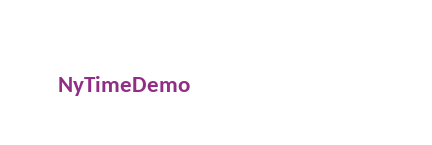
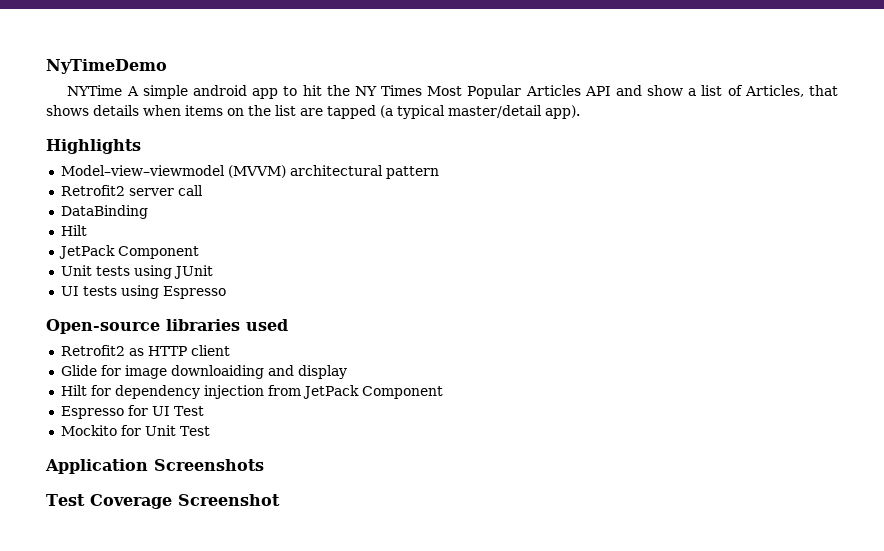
(190, 86) none -> [67,85,839,99] [46,105,580,119] [46,139,141,154] [60,165,439,179] [60,185,203,196] [60,205,148,219] [60,225,87,236] [58,245,199,259] [60,265,213,279] [60,285,226,299] [46,319,288,334] [60,345,230,356] [60,365,347,379] [60,385,443,399] [60,405,204,419] [60,425,210,436] [45,459,264,474] [46,494,280,509] // NYTime A simple android app to hit the NY Times Most Popular Articles API and show a list of Articles, that shows details when items on the list are tapped (a typical master/detail app). // Highlights // Model–view–viewmodel (MVVM) architectural pattern // Retrofit2 server call // DataBinding // Hilt // JetPack Component // Unit tests using JUnit // UI tests using Espresso // Open-source libraries used // Retrofit2 as HTTP client // Glide for image downloaiding and display // Hilt for dependency injection from JetPack Component // Espresso for UI Test // Mockito for Unit Test // Application Screenshots // Test Coverage Screenshot

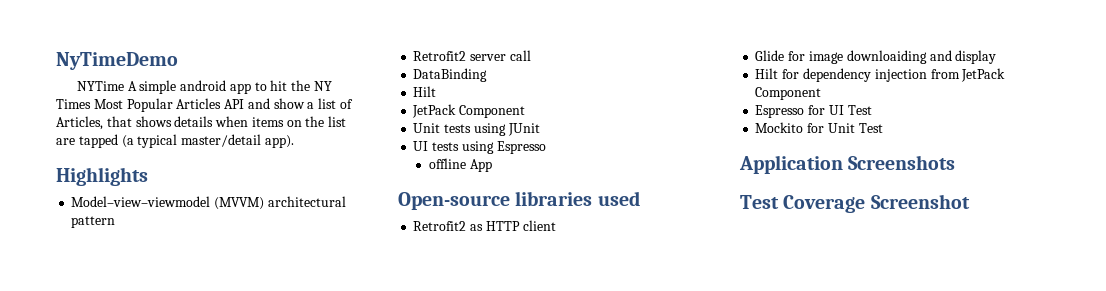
(226, 292) none -> [428,158,492,172] // offline App

